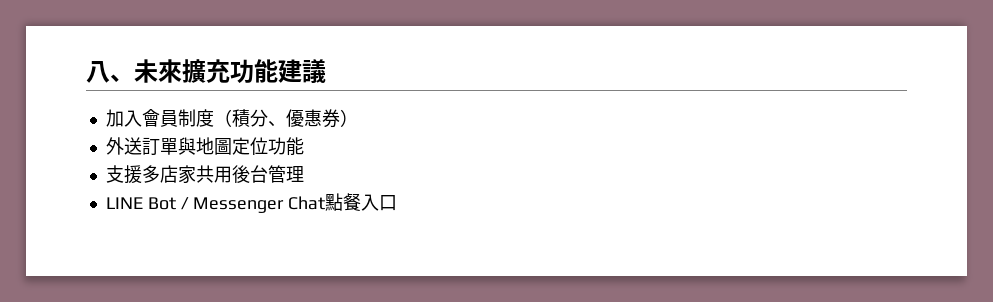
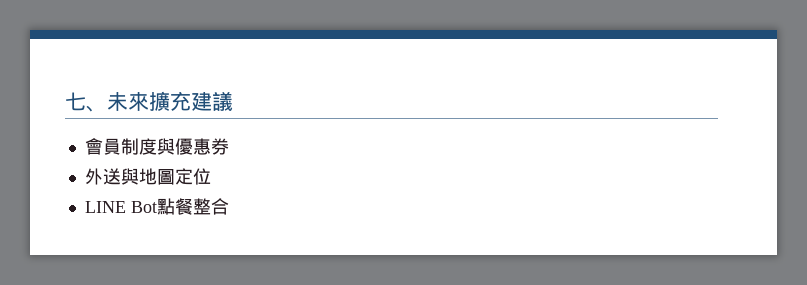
[86,61,110,83] 八 -> [65,92,86,111] 七
[230,59,278,83] 功能 -> (191, 101) none
[105,109,142,127] 加入 -> (233, 101) none
[213,109,286,127] （積分、 -> [156,138,175,155] 與
[339,109,358,127] ） -> (229, 146) none
[141,137,178,155] 訂單 -> (121, 176) none
[267,137,304,156] [105,165,304,184] [105,193,398,213] 功能 // 支援多店家共用後台管理 // LINE Bot / Messenger Chat點餐入口 -> [84,198,229,215] // LINE Bot點餐整合

